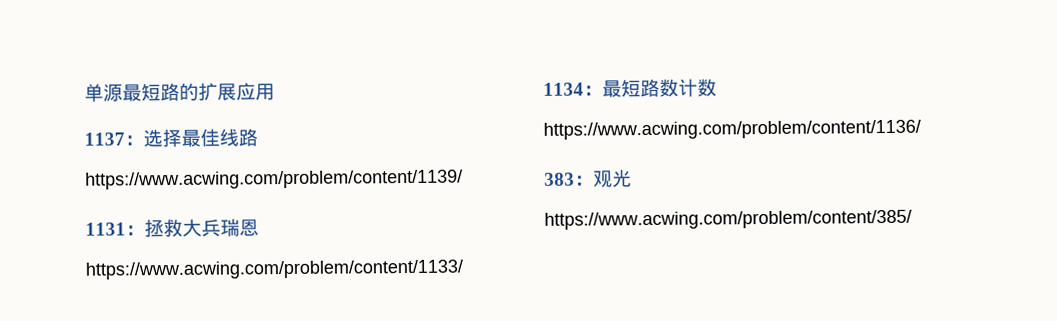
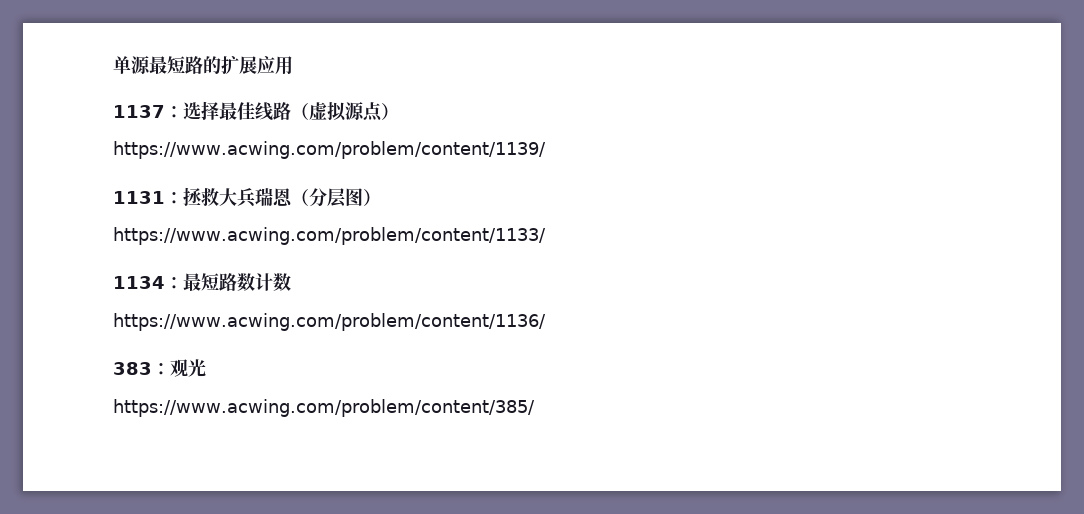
(258, 137) none -> [291,102,399,122] （虚拟源点）
(259, 228) none -> [291,188,381,207] （分层图）

